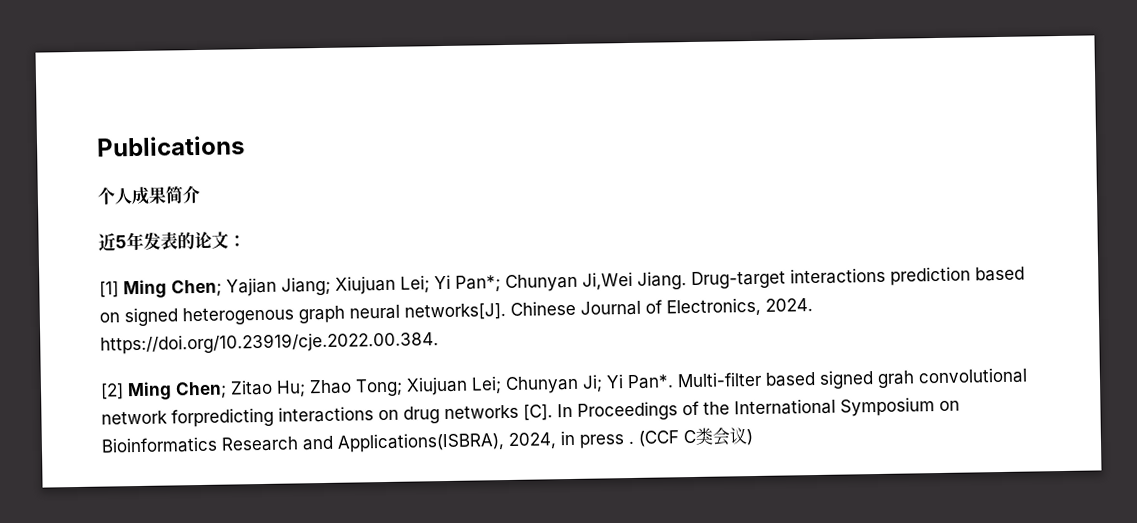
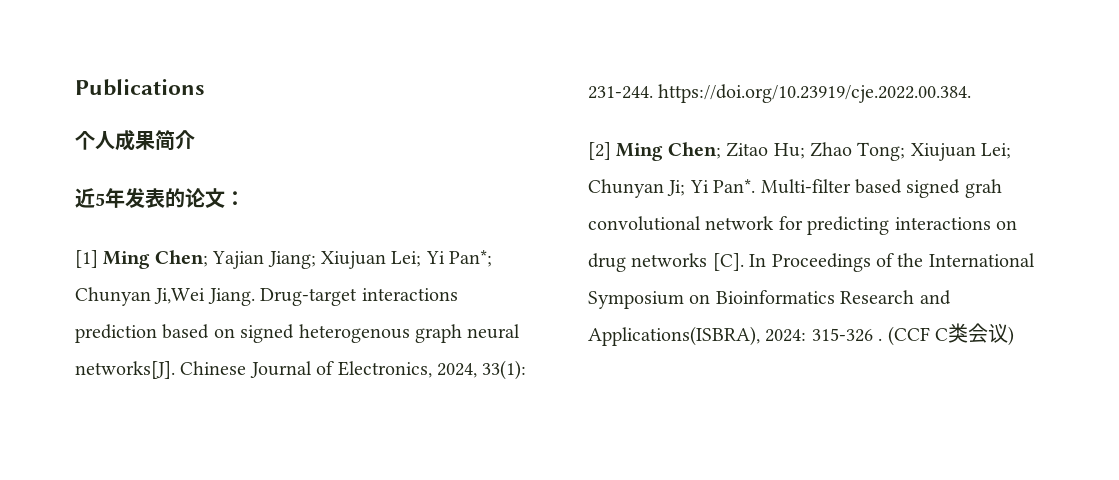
[765,298,813,312] 2024. -> [437,360,527,380] [588,86,653,99] 2024, 33(1): 231-244.
[171,407,274,428] forpredicting -> [778,216,890,235] for predicting
[508,430,625,449] 2024, in press -> [765,328,873,342] 2024: 315-326

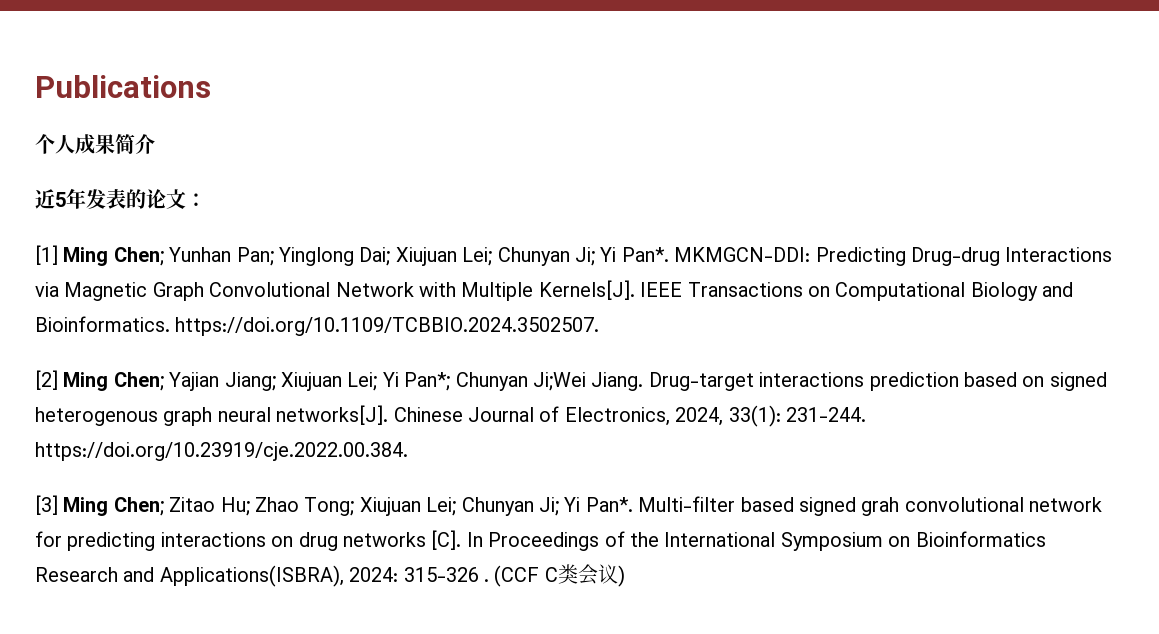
(208, 258) none -> [169,247,1113,266] [35,280,1074,301] [35,316,600,336] [35,370,164,391] Yunhan Pan; Yinglong Dai; Xiujuan Lei; Chunyan Ji; Yi Pan*. MKMGCN-DDI: Predicting Drug-drug Interactions via Magnetic Graph Convolutional Network with Multiple Kernels[J]. IEEE Transactions on Computational Biology and Bioinformatics. https://doi.org/10.1109/TCBBIO.2024.3502507. // [2] Ming Chen;
[154,288,206,304] Ji,Wei -> [532,372,586,391] Ji;Wei
[588,142,611,160] [2] -> [35,495,58,515] [3]

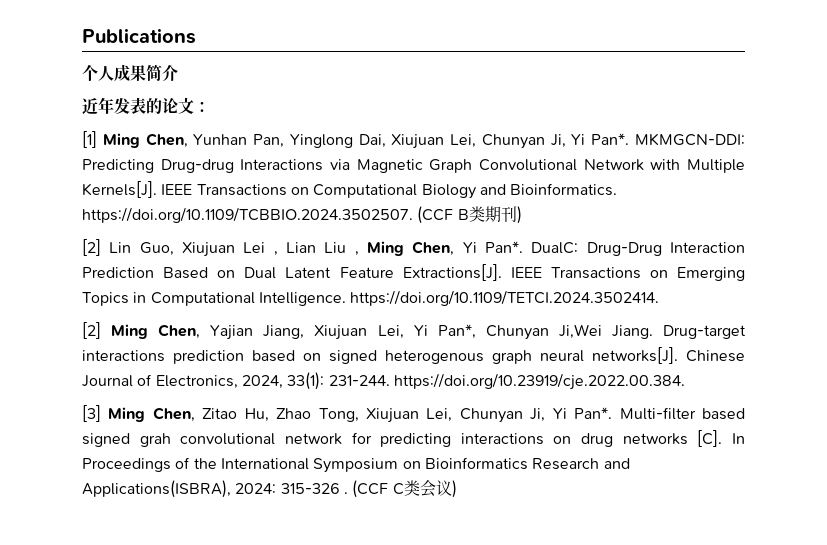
[55,192,66,207] 5 -> (98, 106) none
[113,247,595,266] Chen; Yunhan Pan; Yinglong Dai; Xiujuan Lei; Chunyan Ji; -> [145,133,566,149] Chen, Yunhan Pan, Yinglong Dai, Xiujuan Lei, Chunyan Ji,
[35,370,586,391] // [2] Ming Chen; Yajian Jiang; Xiujuan Lei; Yi Pan*; Chunyan Ji;Wei -> [417,206,522,224] [82,239,745,257] [82,264,746,281] [82,290,660,306] [82,322,602,340] (CCF B类期刊) // [2] Lin Guo, Xiujuan Lei , Lian Liu , Ming Chen, Yi Pan*. DualC: Drug-Drug Interaction Prediction Based on Dual Latent Feature Extractions[J]. IEEE Transactions on Emerging Topics in Computational Intelligence. https://doi.org/10.1109/TETCI.2024.3502414. // [2] Ming Chen, Yajian Jiang, Xiujuan Lei, Yi Pan*, Chunyan Ji,Wei
[113,497,559,516] Chen; Zitao Hu; Zhao Tong; Xiujuan Lei; Chunyan Ji; -> [152,407,546,423] Chen, Zitao Hu, Zhao Tong, Xiujuan Lei, Chunyan Ji,

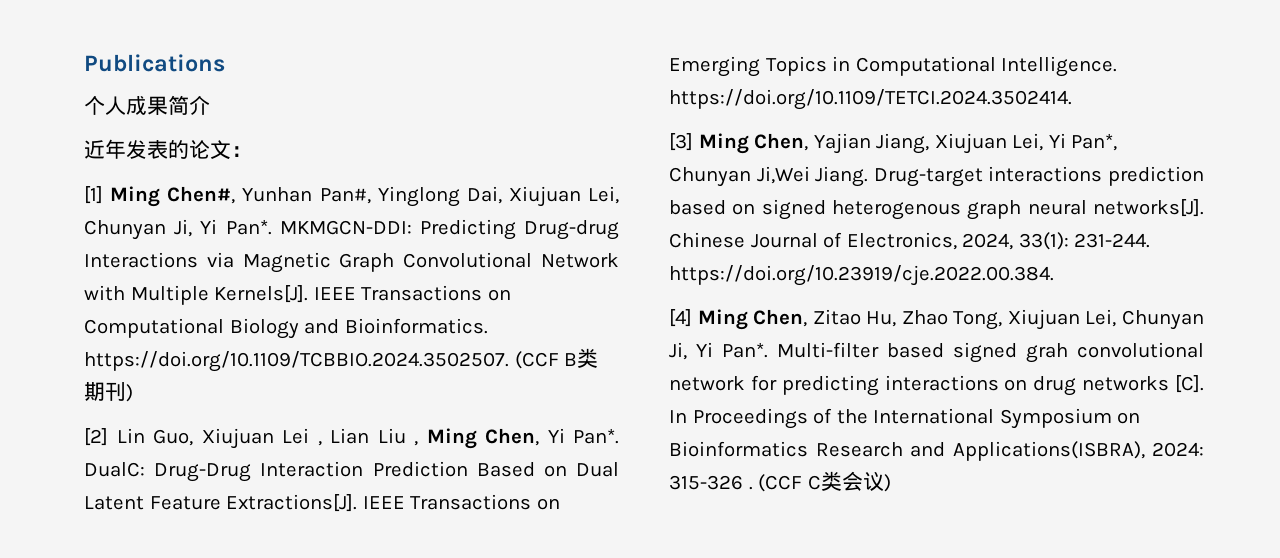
[145,133,285,148] Chen, Yunhan Pan, -> [167,186,371,204] Chen#, Yunhan Pan#,
[82,322,101,339] [2] -> [669,133,693,151] [3]
[82,405,101,422] [3] -> [669,309,692,327] [4]

